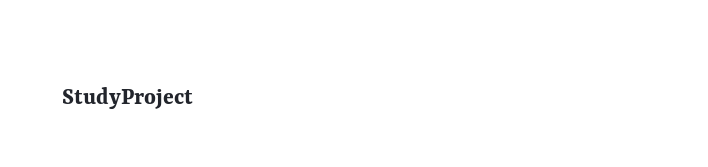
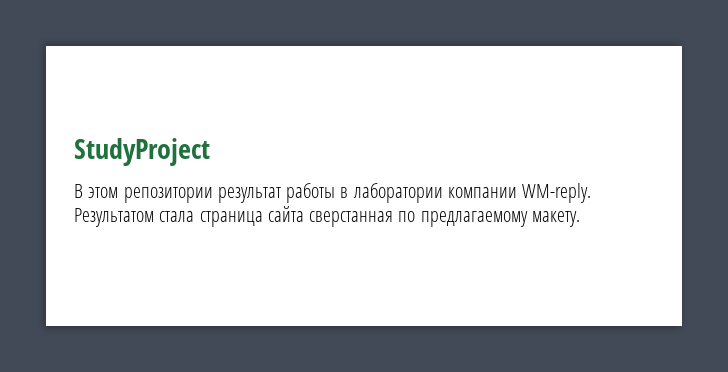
(193, 98) none -> [74,183,592,203] [74,206,580,227] // В этом репозитории результат работы в лаборатории компании WM-reply. Результатом стала страница сайта сверстанная по предлагаемому макету.

